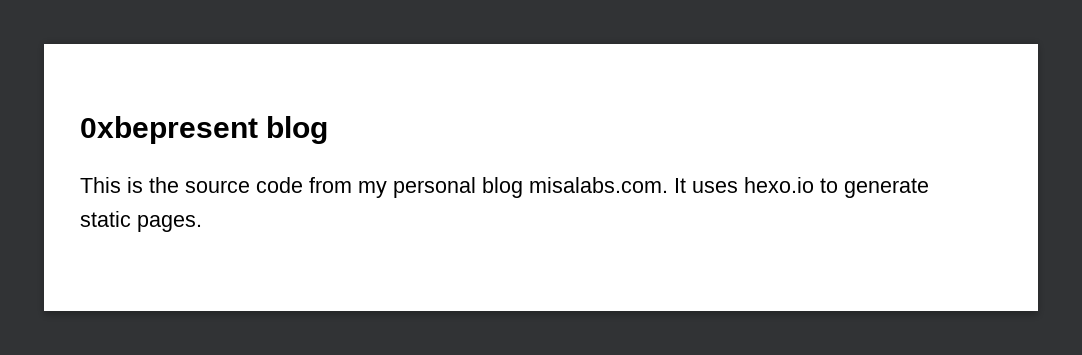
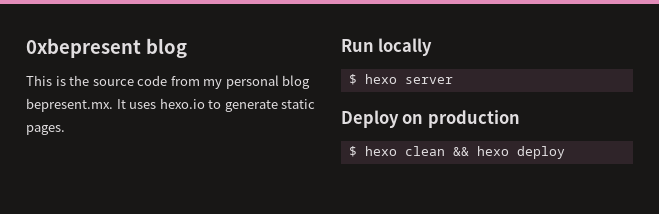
[529,177,668,193] misalabs.com. -> [26,98,113,112] bepresent.mx.
(202, 223) none -> [341,38,433,56] [348,74,453,85] [341,110,520,128] [348,146,565,159] // Run locally // $ hexo server // Deploy on production // $ hexo clean && hexo deploy

